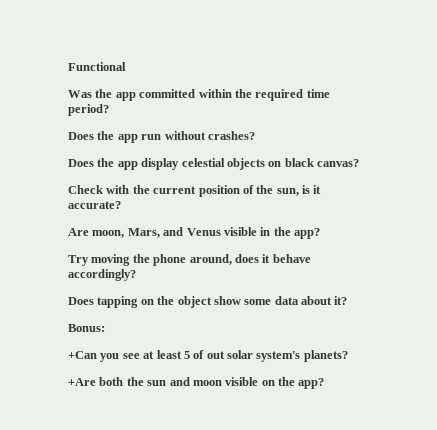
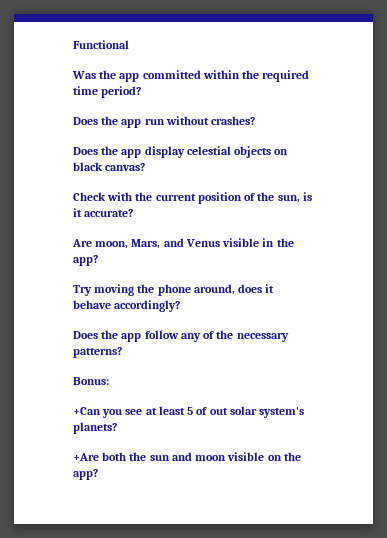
[97,296,348,308] tapping on the object show some data about it? -> [101,330,289,342] [73,347,122,358] the app follow any of the necessary patterns?

